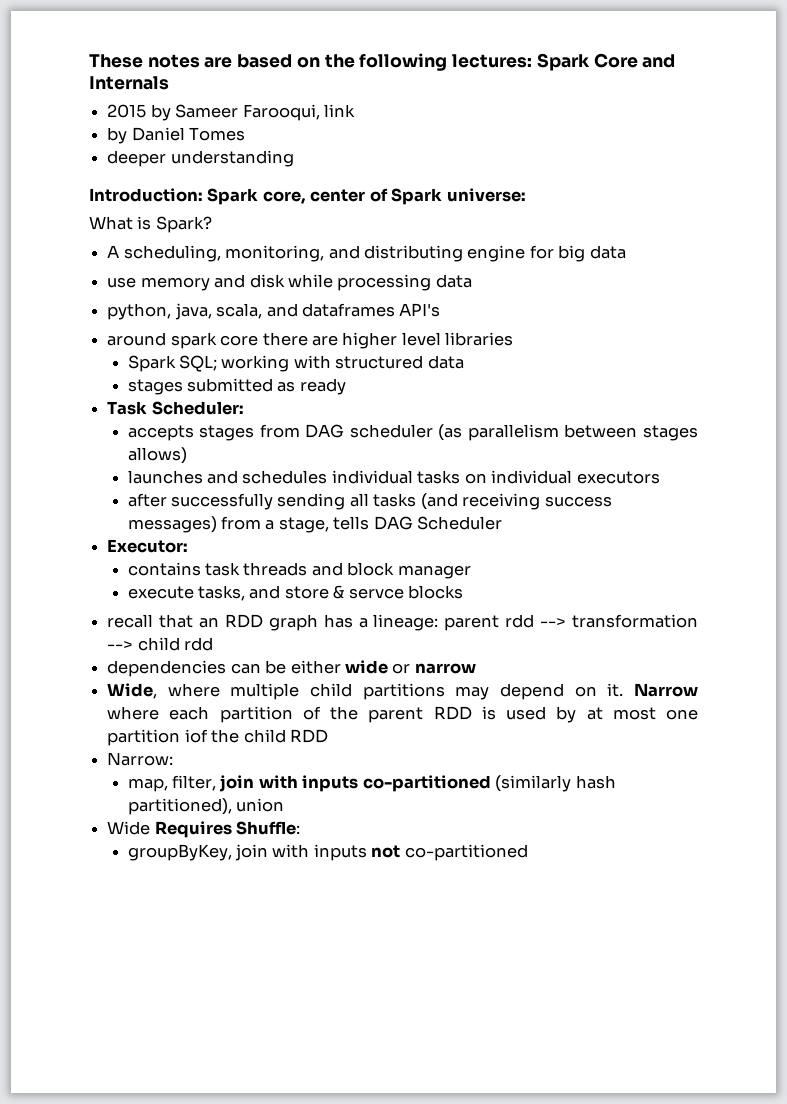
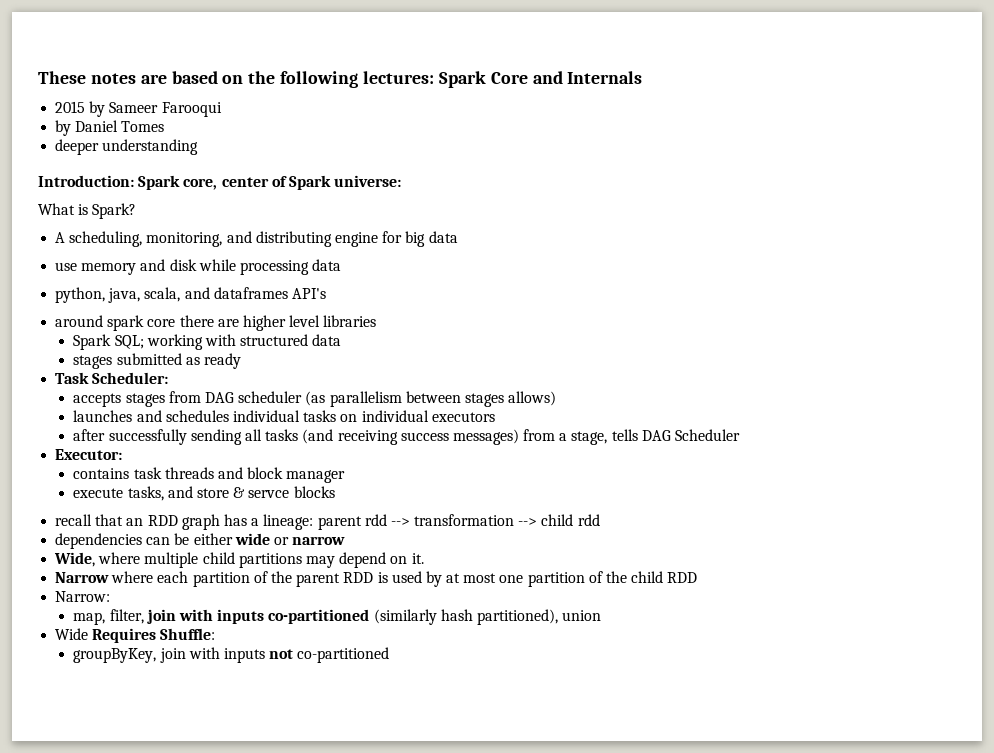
[242,104,355,121] Farooqui, link -> [161,102,222,117] Farooqui
(624, 690) none -> (424, 558) //
[184,729,208,743] iof -> [588,571,603,583] of

